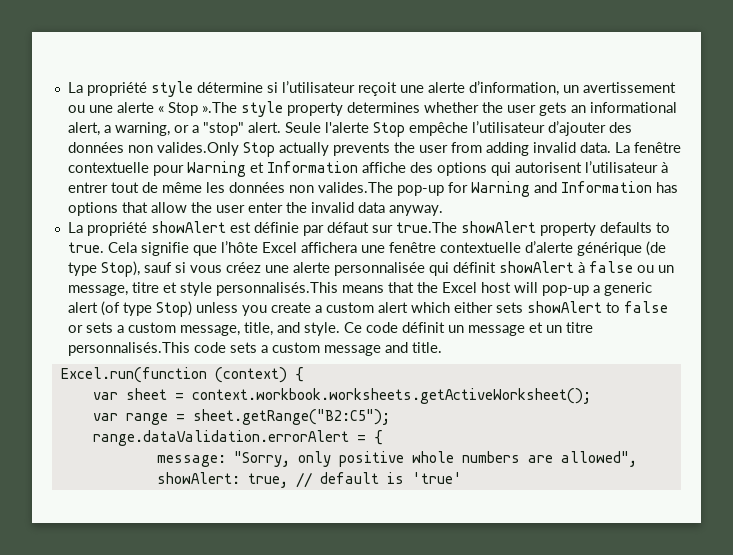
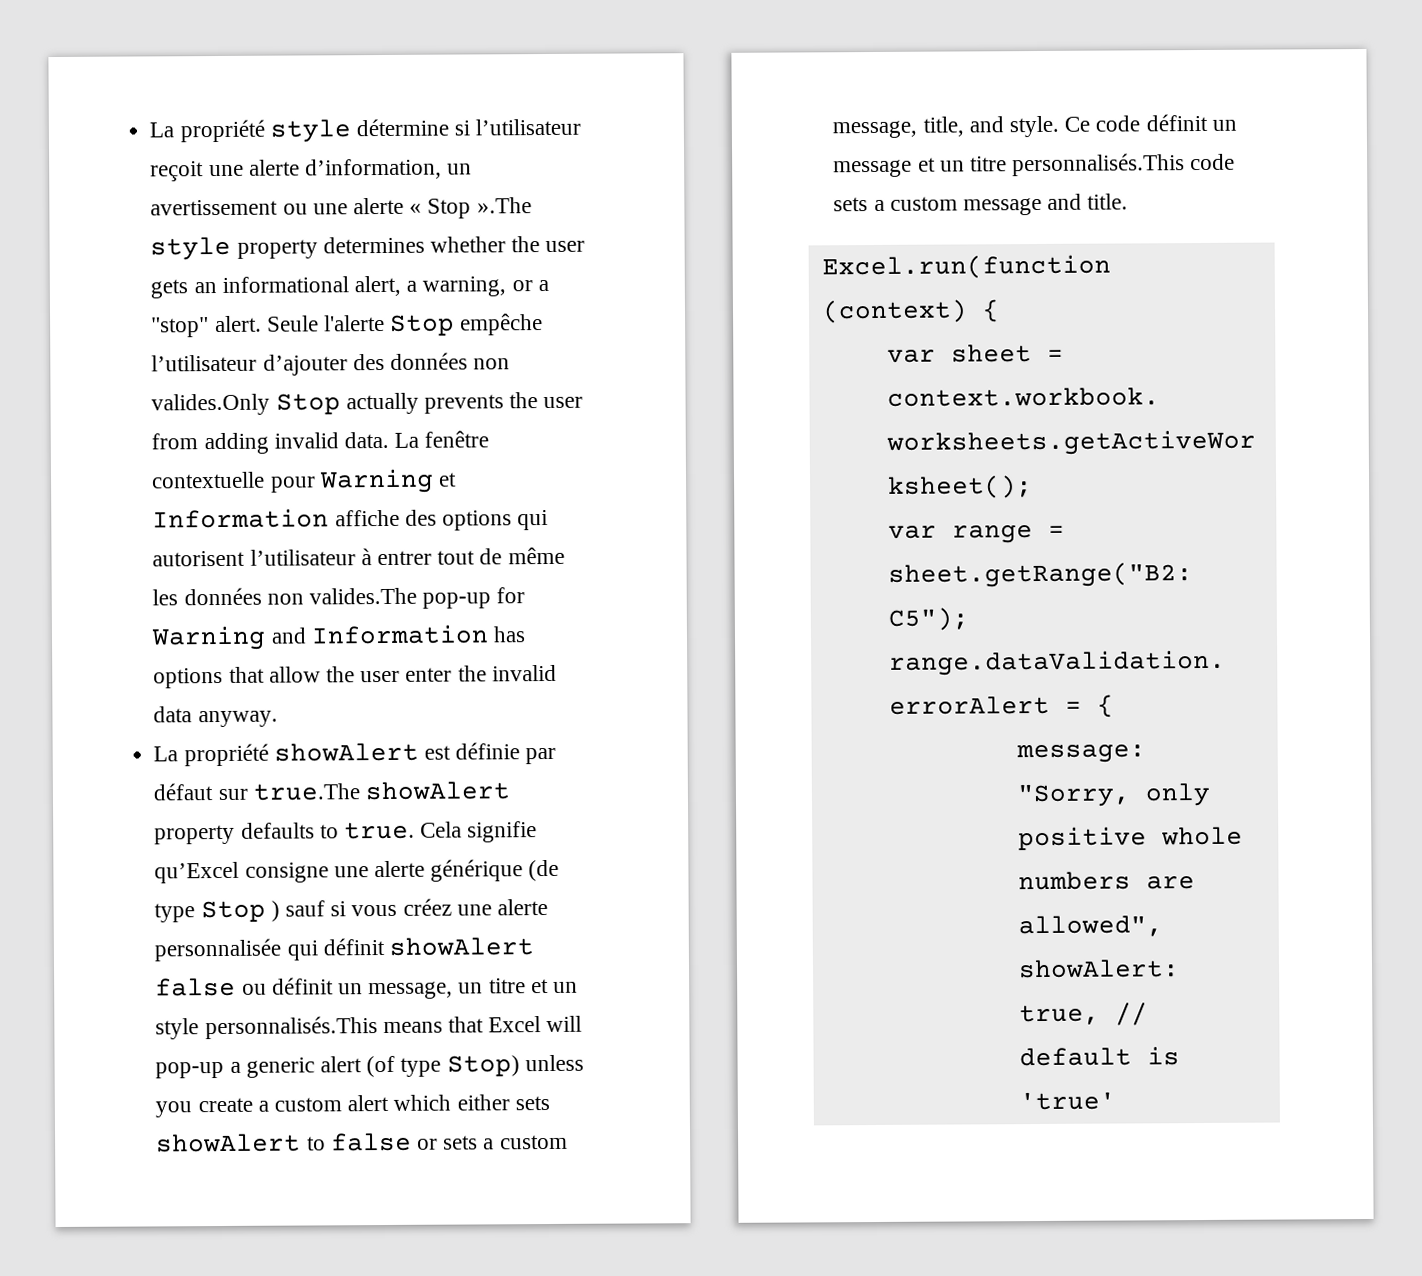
[192,241,573,256] que l’hôte Excel affichera une fenêtre contextuelle d’alerte -> [154,860,425,884] qu’Excel consigne une alerte
[100,261,140,277] Stop), -> [200,900,280,923] Stop )
[577,262,585,273] à -> (534, 946) none
(654, 269) none -> [271,977,334,995] définit
(128, 290) none -> [458,982,484,994] un
(177, 287) none -> [552,981,578,993] un
[416,282,511,293] the Excel host -> [488,1016,542,1033] Excel

